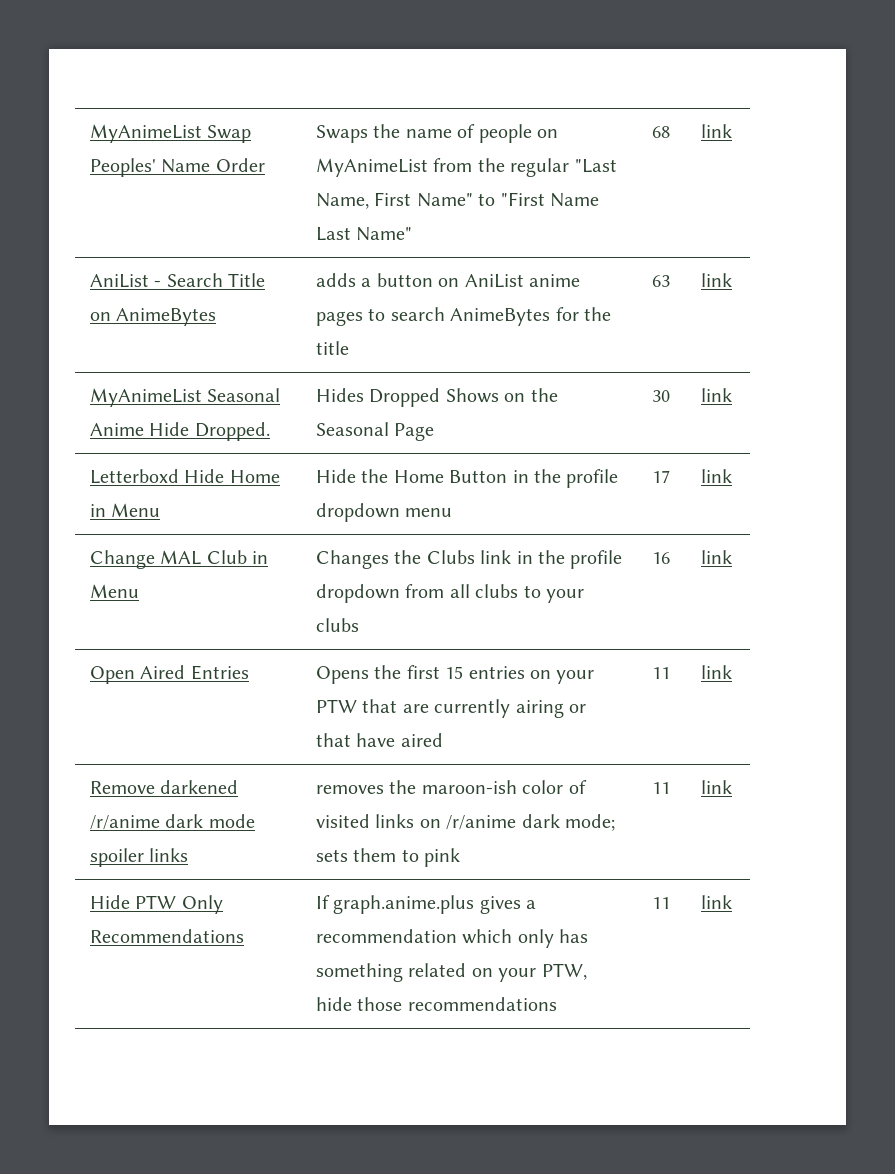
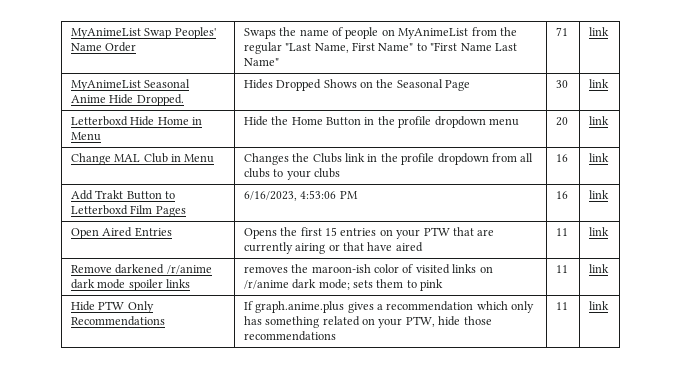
[652,126,671,138] [701,124,733,138] [90,273,266,288] [90,308,217,326] [316,273,581,288] [316,307,612,326] [316,341,350,355] [652,275,671,287] 68 | link // AniList - Search Title on AnimeBytes | adds a button on AniList anime pages to search AnimeBytes for the title | 63 -> [555,27,568,36] 71
[652,470,671,483] 17 -> [555,117,568,126] 20
(733, 557) none -> [70,190,176,200] [70,205,186,217] [243,190,358,201] [555,191,568,199] [588,190,609,199] // Add Trakt Button to Letterboxd Film Pages | 6/16/2023, 4:53:06 PM | 16 | link

